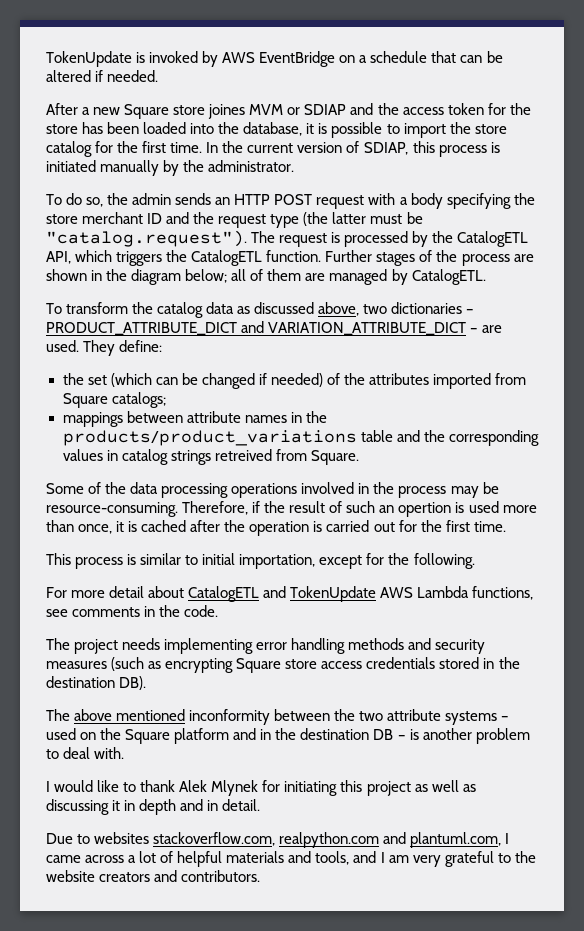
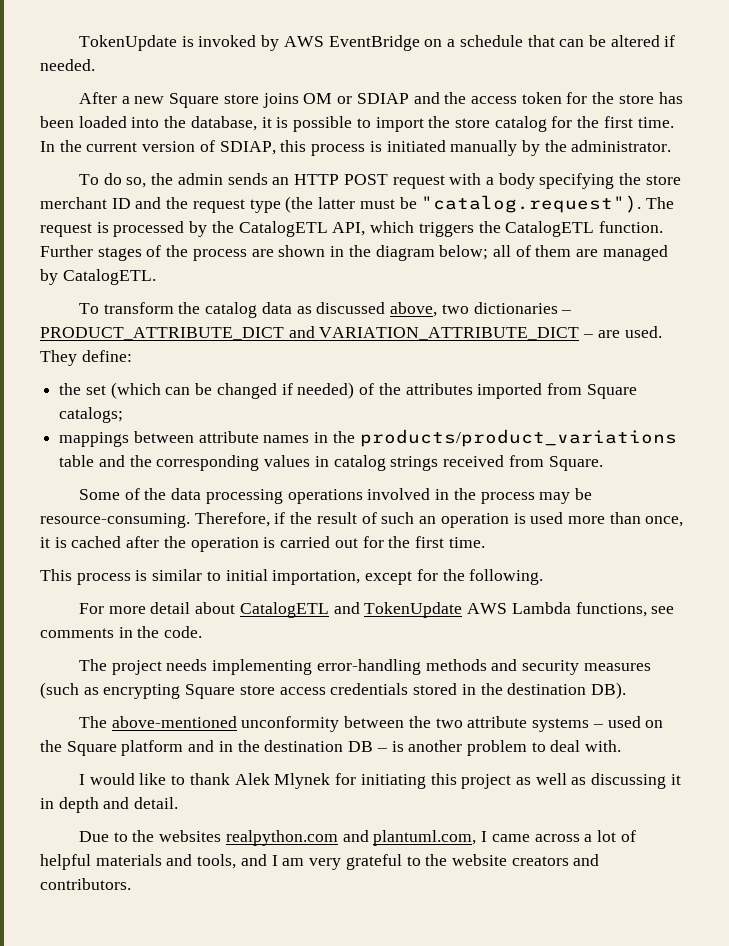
[208,104,284,119] joines MVM -> [262,93,333,108] joins OM
[214,449,272,461] retreived -> [443,455,505,467] received
[398,502,452,517] opertion -> [440,513,509,528] operation
[256,638,346,654] error handling -> [316,659,421,675] error-handling
[74,709,271,725] above mentioned inconformity -> [111,716,340,732] above-mentioned unconformity
[207,800,219,811] in -> (130, 803) none
[94,832,276,846] websites stackoverflow.com, -> [132,830,222,842] the websites

